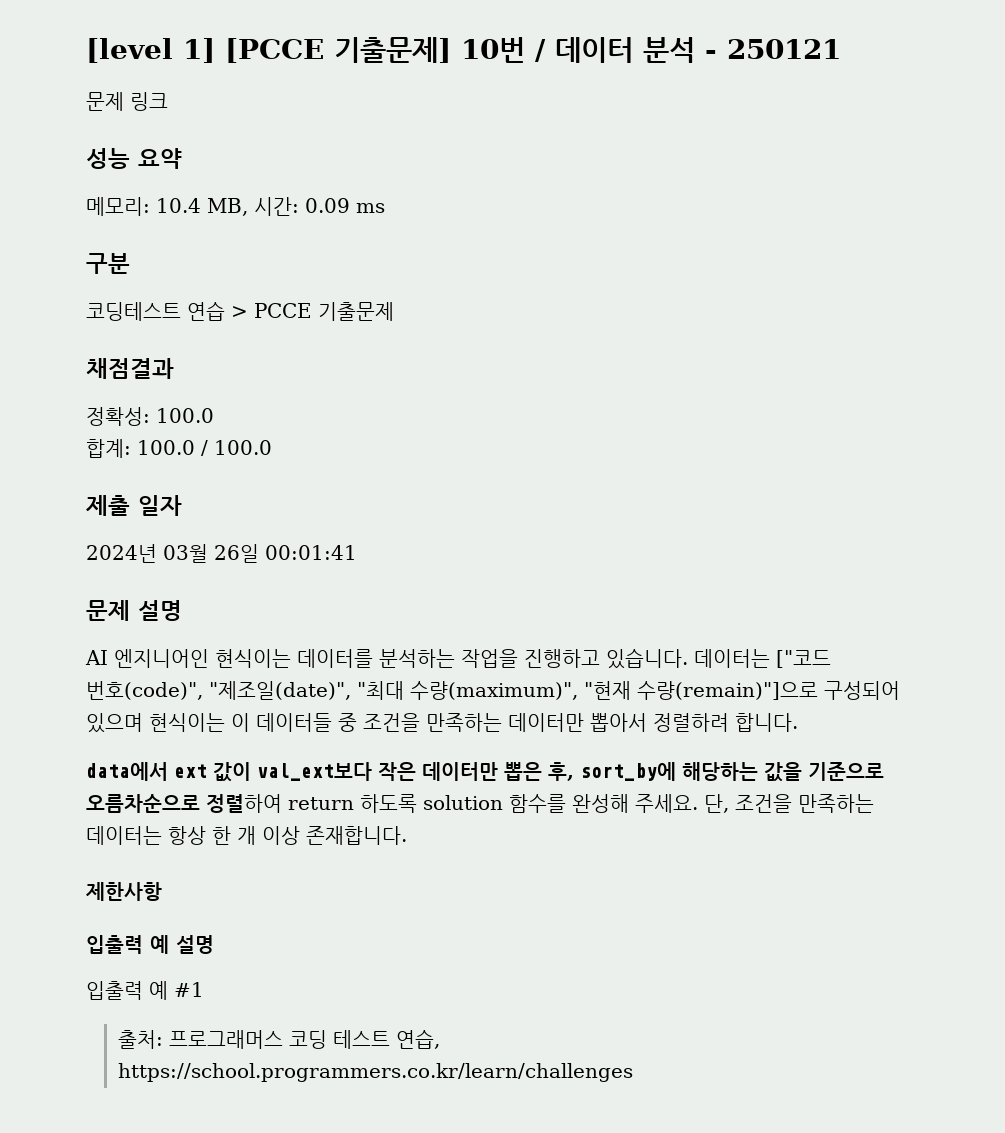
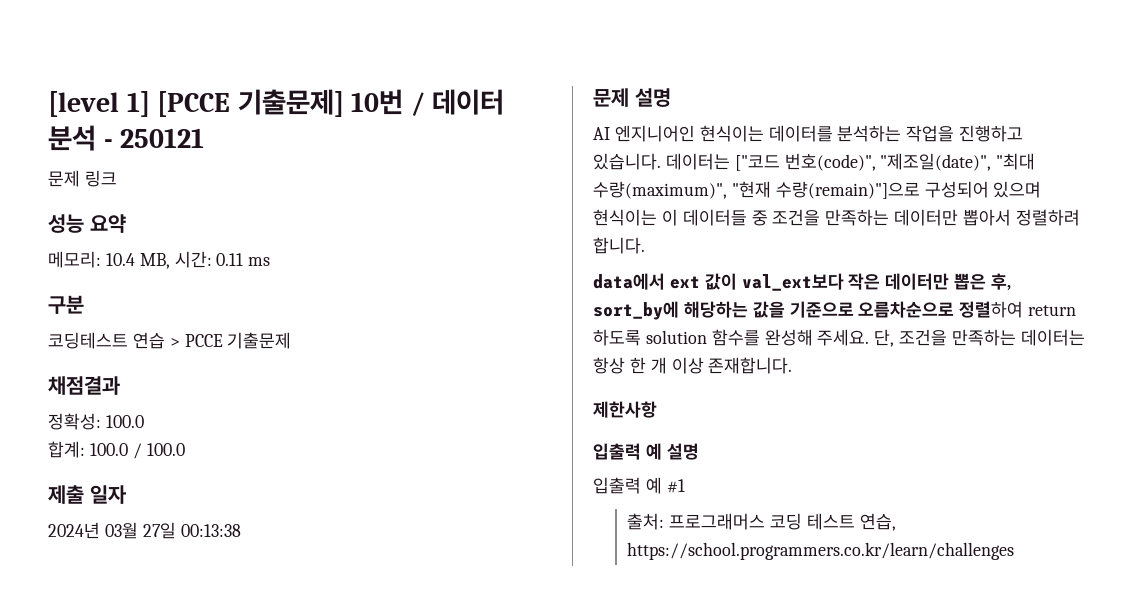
[305,198,350,213] 0.09 -> [216,253,244,266] 0.11
[214,544,357,563] 26일 00:01:41 -> [142,522,241,539] 27일 00:13:38

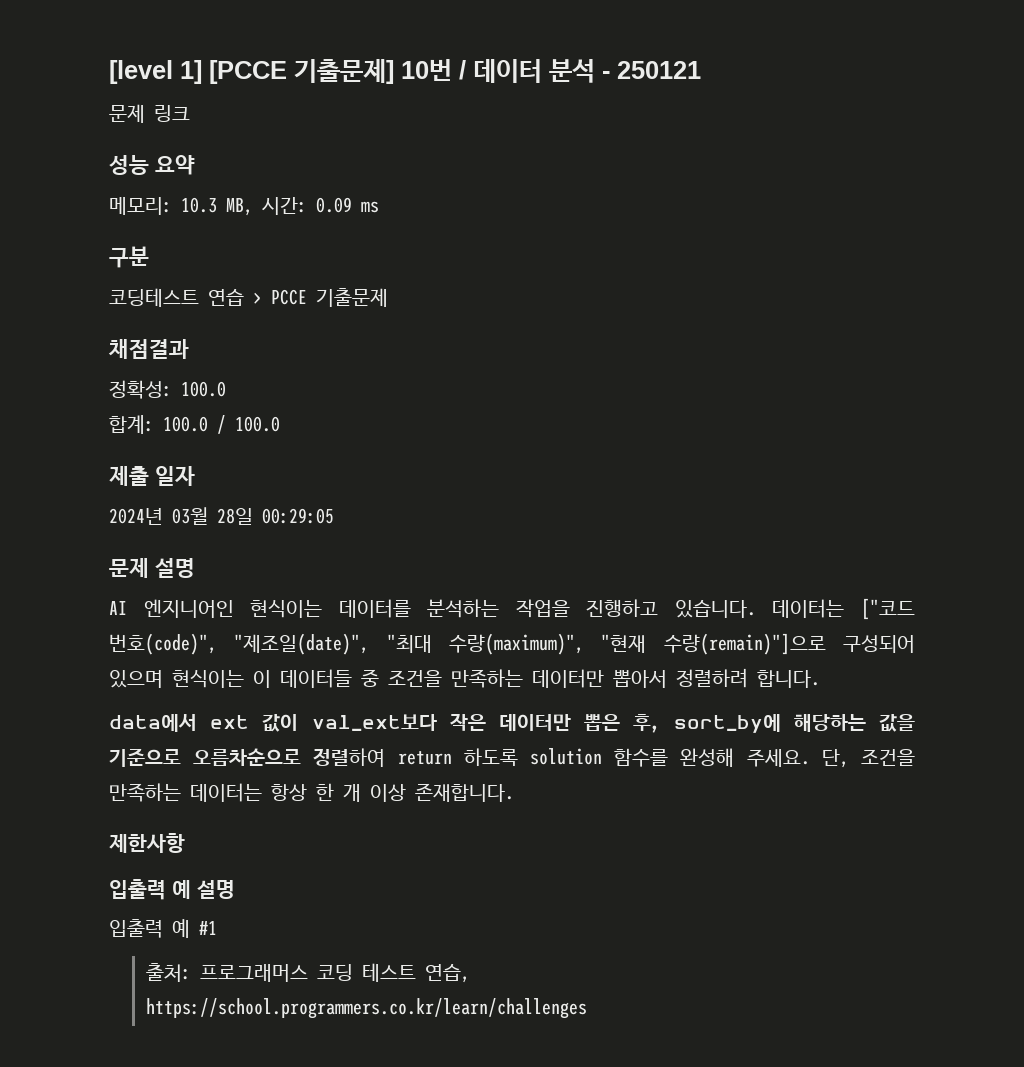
[105,253,135,266] 10.4 -> [181,197,217,213] 10.3
[216,253,244,266] 0.11 -> [316,197,352,213] 0.09
[142,522,241,539] 27일 00:13:38 -> [217,508,334,525] 28일 00:29:05

